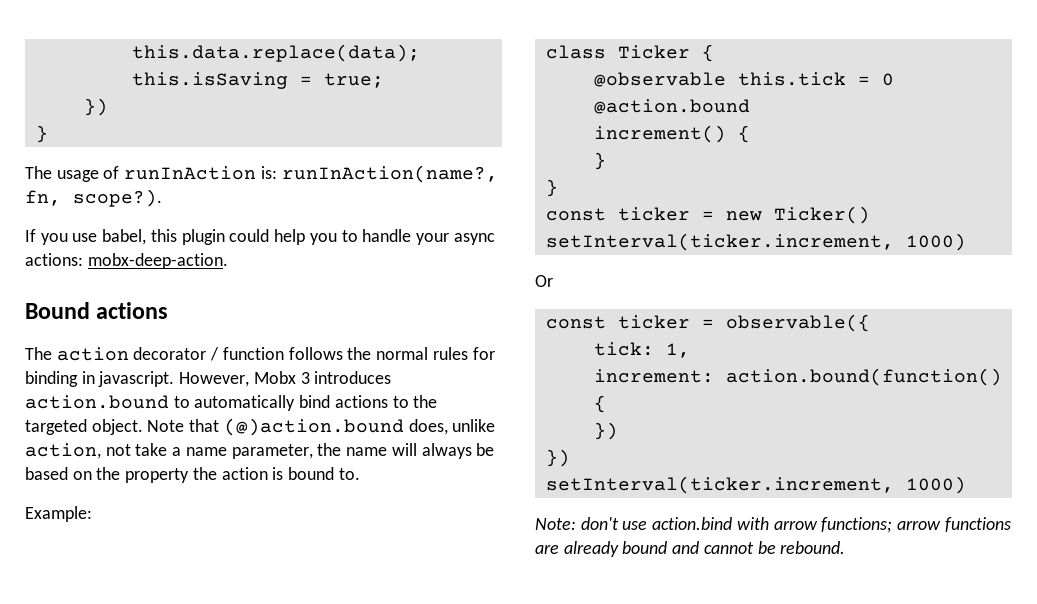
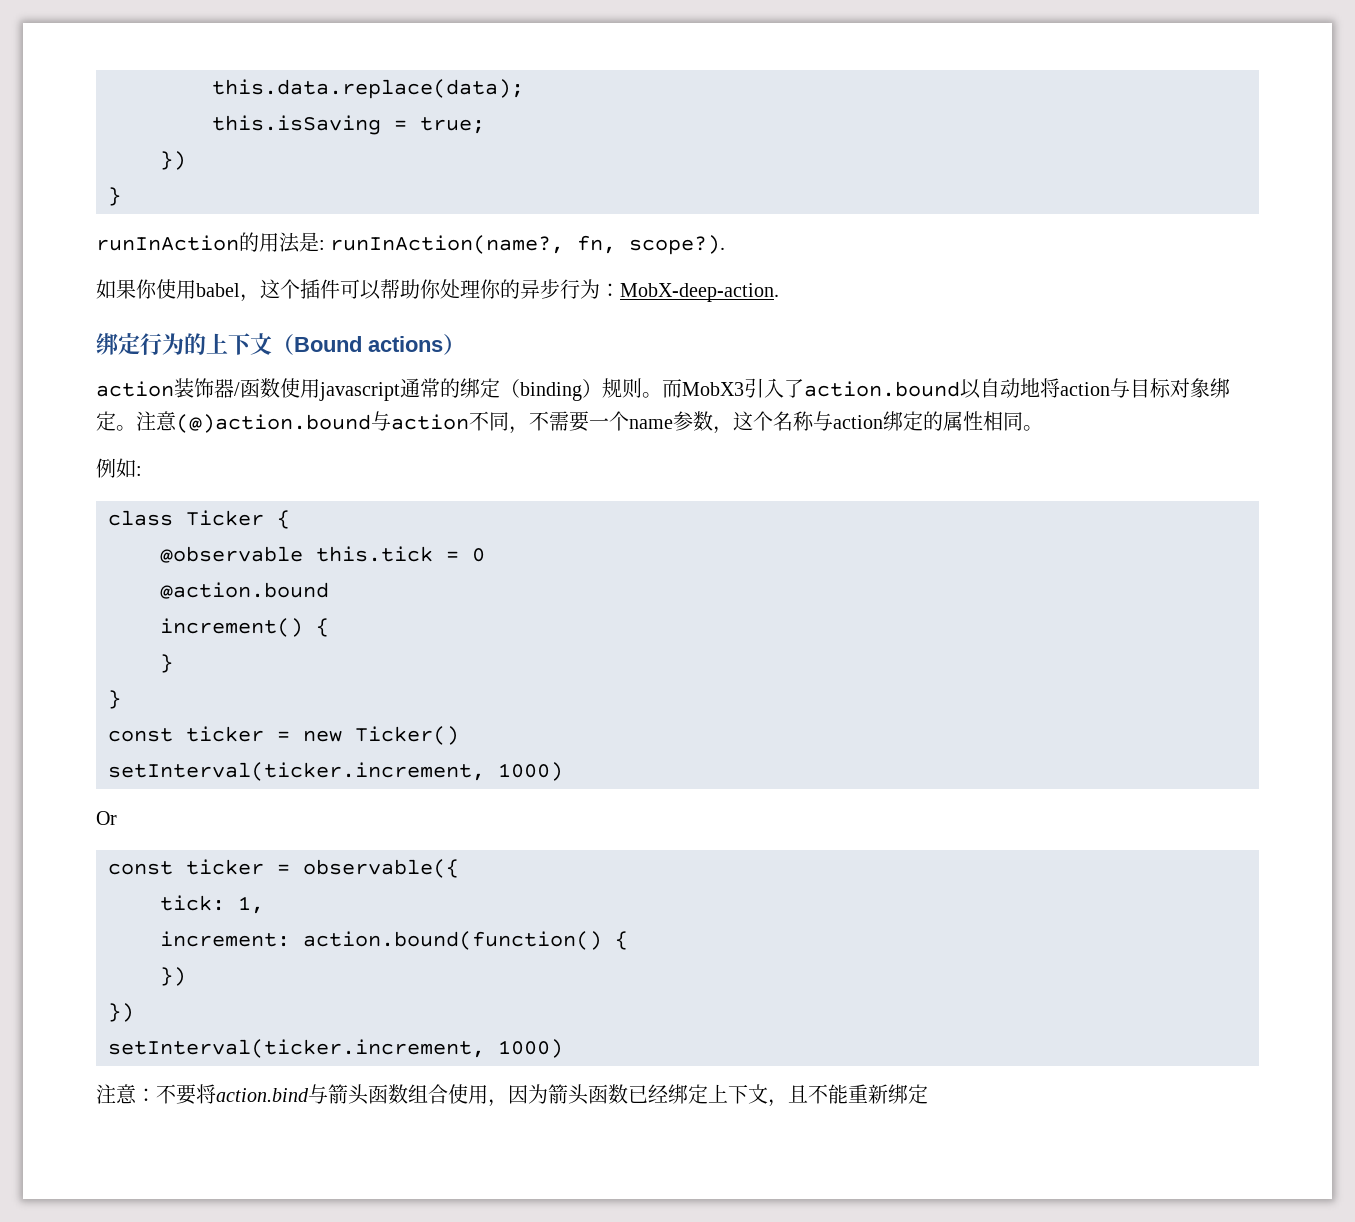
[25,165,498,183] [25,189,162,207] [25,229,495,245] [25,253,228,269] [25,302,169,319] [25,347,495,361] [25,371,392,387] [25,395,438,411] [25,418,496,436] [25,443,495,459] [25,467,360,483] [25,506,92,522] The usage of runInAction is: runInAction(name?, fn, scope?). // If you use babel, this plugin could help you to handle your async actions: mobx-deep-action. // Bound actions // The action decorator / function follows the normal rules for binding in javascript. However, Mobx 3 introduces action.bound to automatically bind actions to the targeted object. Note that (@)action.bound does, unlike action, not take a name parameter, the name will always be based on the property the action is bound to. // Example: -> [96,232,726,255] [96,279,779,302] [96,333,465,355] [96,378,1230,401] [96,411,1043,434] [96,458,142,478] runInAction的用法是: runInAction(name?, fn, scope?). // 如果你使用babel，这个插件可以帮助你处理你的异步行为：MobX-deep-action. // 绑定行为的上下文（Bound actions） // action装饰器/函数使用javascript通常的绑定（binding）规则。而MobX3引入了action.bound以自动地将action与目标对象绑定。注意(@)action.bound与action不同，不需要一个name参数，这个名称与action绑定的属性相同。 // 例如:
[535,517,1011,533] [535,541,846,557] Note: don't use action.bind with arrow functions; arrow functions are already bound and cannot be rebound. -> [96,1084,928,1107] 注意：不要将action.bind与箭头函数组合使用，因为箭头函数已经绑定上下文，且不能重新绑定

